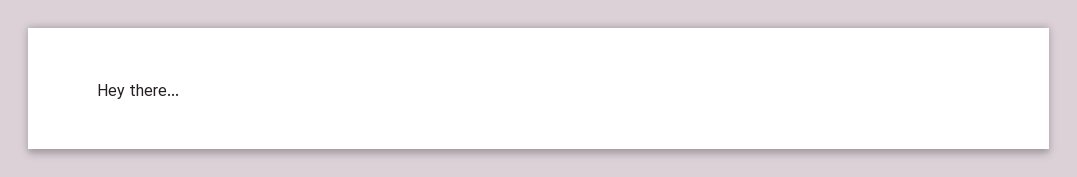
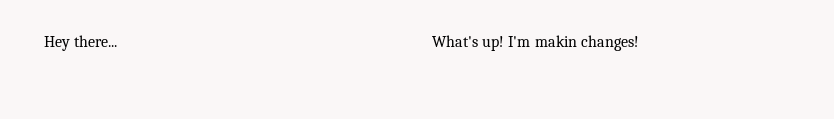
(180, 90) none -> [432,35,639,51] // What's up! I'm makin changes!

